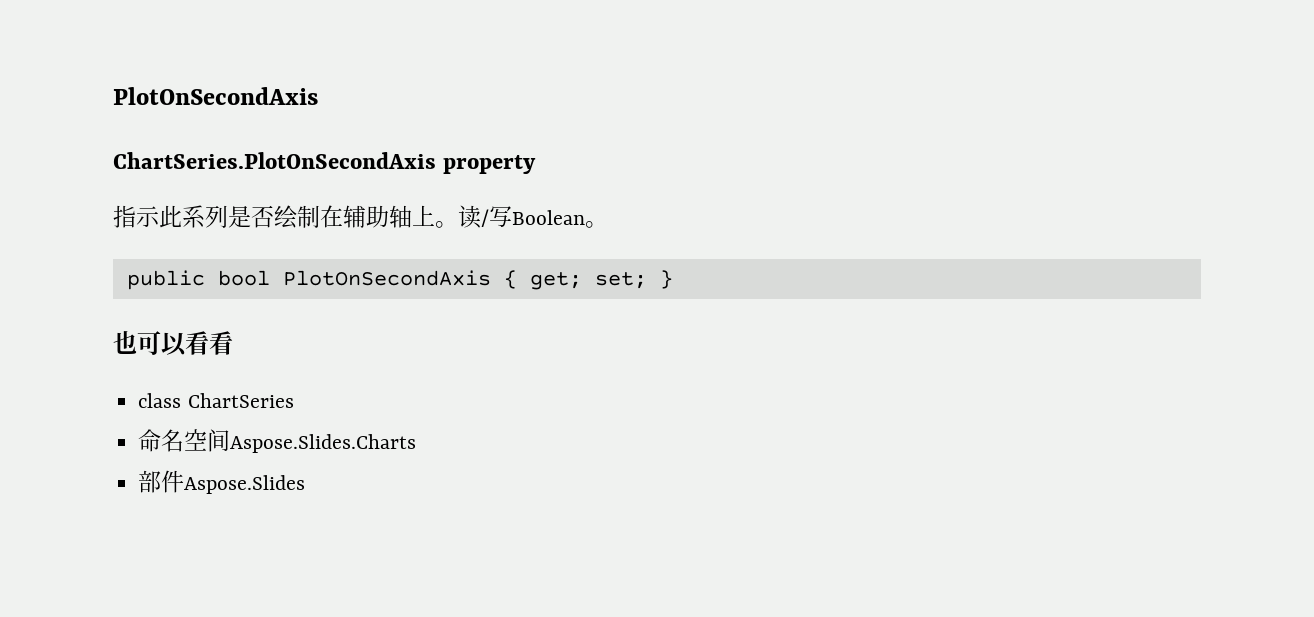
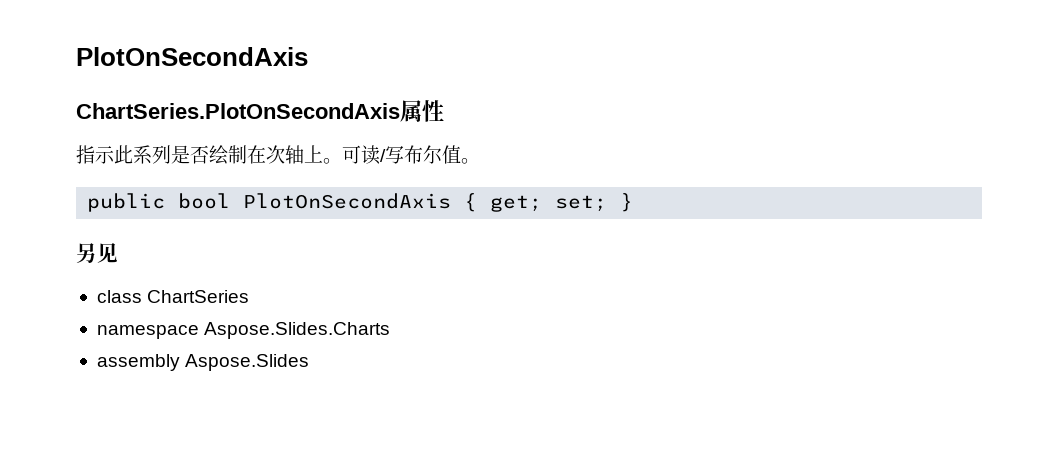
[442,155,536,174] property -> [400,100,444,122] 属性
[343,205,458,228] 辅助轴上。 -> [266,145,361,164] 次轴上。可
[512,210,585,225] Boolean -> [404,145,461,164] 布尔值
[113,331,233,356] 也可以看看 -> [76,243,118,263] 另见
[138,429,231,452] 命名空间 -> [96,325,199,339] namespace
[138,470,185,493] 部件 -> [96,354,180,371] assembly

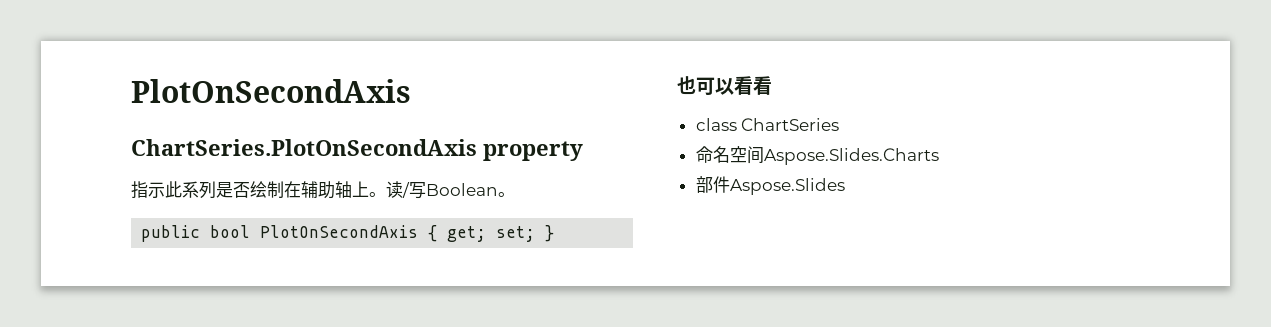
[400,100,444,122] 属性 -> [483,141,583,161] property
[266,145,361,164] 次轴上。可 -> [301,181,386,199] 辅助轴上。
[404,145,461,164] 布尔值 -> [426,183,498,196] Boolean
[76,243,118,263] 另见 -> [677,76,772,95] 也可以看看
[96,325,199,339] namespace -> [695,146,764,164] 命名空间
[96,354,180,371] assembly -> [695,176,730,193] 部件

